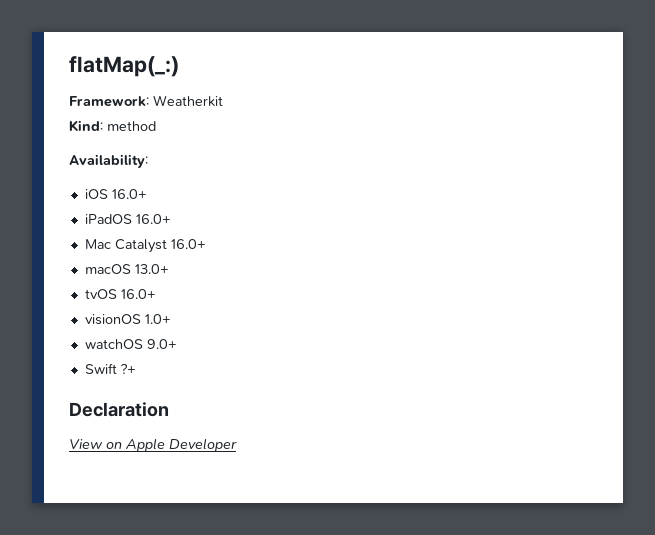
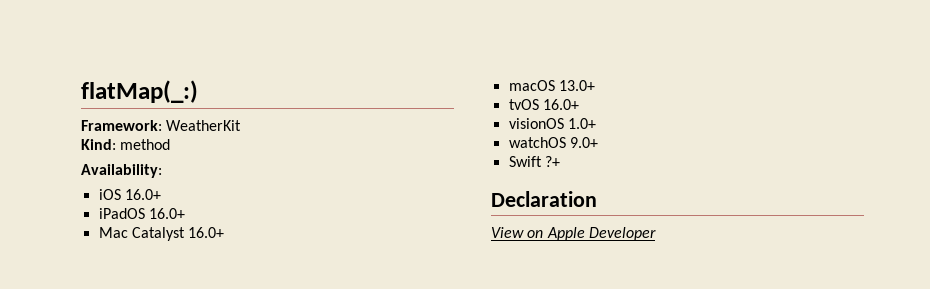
[153,95,223,107] Weatherkit -> [166,120,242,131] WeatherKit

